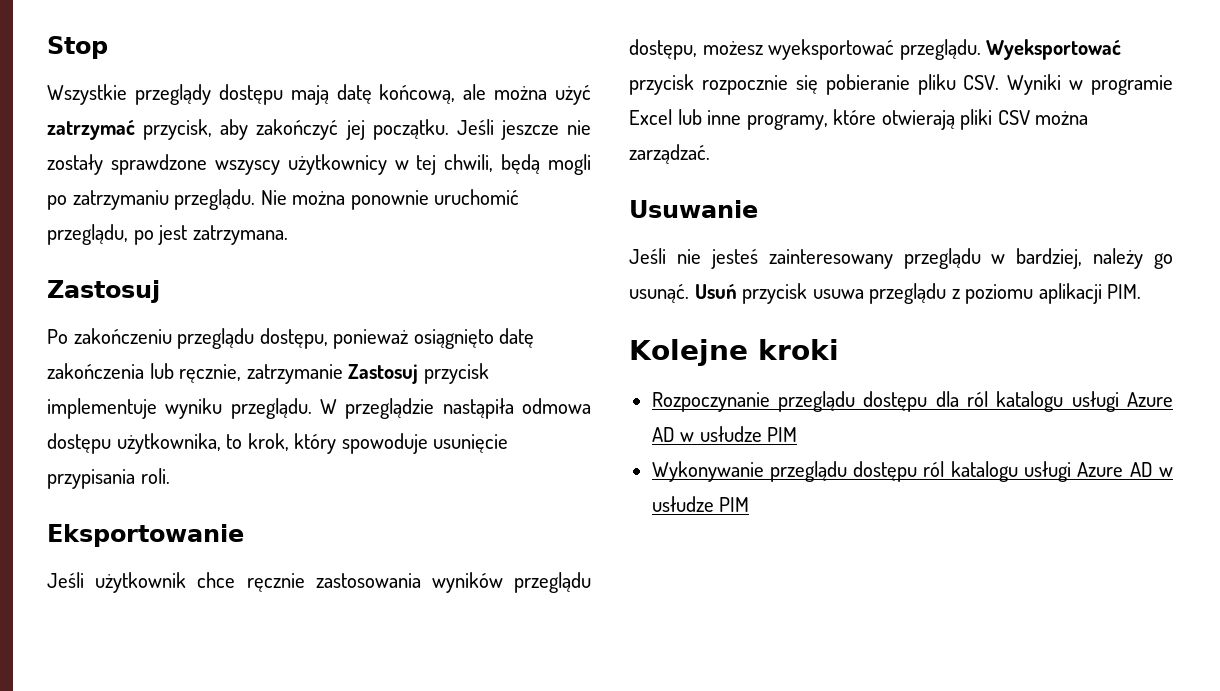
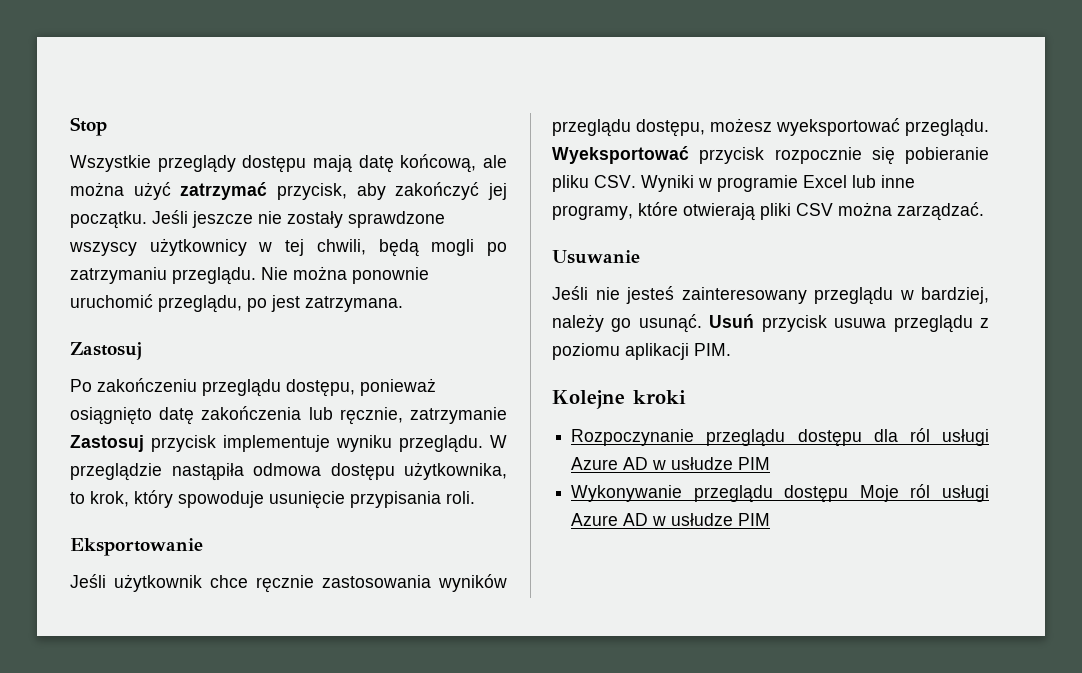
[996,391,1064,412] katalogu -> (930, 435) none
[923,461,1018,482] ról katalogu -> [859,484,931,502] Moje ról

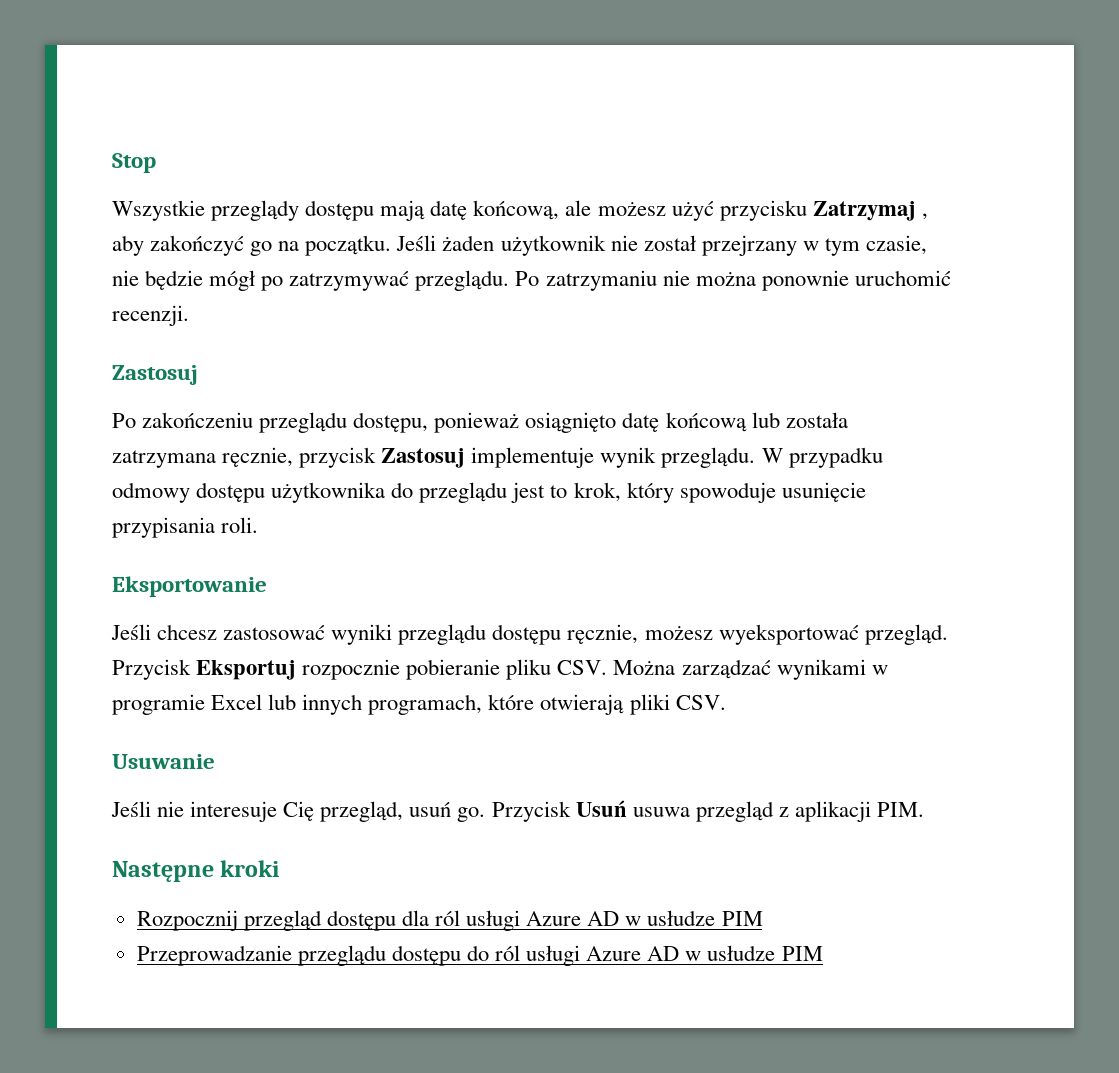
[70,182,508,200] [70,210,445,229] [69,238,508,257] [70,266,429,285] [70,294,403,313] można użyć zatrzymać przycisk, aby zakończyć jej początku. Jeśli jeszcze nie zostały sprawdzone wszyscy użytkownicy w tej chwili, będą mogli po zatrzymaniu przeglądu. Nie można ponownie uruchomić przeglądu, po jest zatrzymana. -> [597,200,928,221] [112,235,927,256] [112,270,951,291] [112,305,189,326] możesz użyć przycisku Zatrzymaj , aby zakończyć go na początku. Jeśli żaden użytkownik nie został przejrzany w tym czasie, nie będzie mógł po zatrzymywać przeglądu. Po zatrzymaniu nie można ponownie uruchomić recenzji.
[201,406,507,425] [70,435,507,453] [70,462,507,481] zakończenia lub ręcznie, zatrzymanie Zastosuj przycisk implementuje wyniku przeglądu. W przeglądzie nastąpiła odmowa dostępu użytkownika, -> [665,412,848,432] [112,447,883,468] [112,482,546,503] końcową lub została zatrzymana ręcznie, przycisk Zastosuj implementuje wynik przeglądu. W przypadku odmowy dostępu użytkownika do przeglądu jest
[114,574,507,593] [552,118,989,137] [552,146,989,165] [552,175,694,192] użytkownik chce ręcznie zastosowania wyników przeglądu dostępu, możesz wyeksportować przeglądu. Wyeksportować przycisk rozpocznie się pobieranie pliku CSV. Wyniki -> [157,624,948,645] [112,659,866,680] chcesz zastosować wyniki przeglądu dostępu ręcznie, możesz wyeksportować przegląd. Przycisk Eksportuj rozpocznie pobieranie pliku CSV. Można zarządzać wynikami
[881,175,915,188] [552,205,633,220] inne programy, -> [302,694,483,715] innych programach,
[796,202,984,221] CSV można zarządzać. -> [675,695,726,710] CSV.
[626,286,989,305] [552,314,989,333] [552,343,620,360] jesteś zainteresowany przeglądu w bardziej, należy go usunąć. Usuń przycisk usuwa przeglądu z poziomu -> [190,800,789,822] interesuje Cię przegląd, usuń go. Przycisk Usuń usuwa przegląd z
[552,390,625,409] Kolejne -> [112,861,214,882] Następne
[571,429,786,447] Rozpoczynanie przeglądu -> [136,910,322,931] Rozpocznij przegląd
[571,485,899,503] Wykonywanie przeglądu dostępu Moje -> [136,945,489,966] Przeprowadzanie przeglądu dostępu do

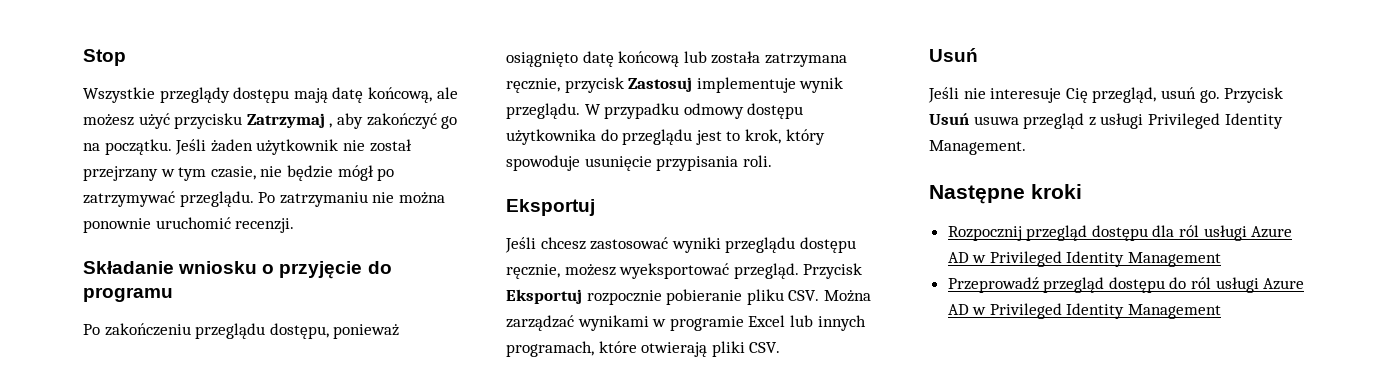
[112,365,198,385] Zastosuj -> [83,261,392,279] [83,287,173,302] Składanie wniosku o przyjęcie do programu
[112,576,267,597] Eksportowanie -> [506,199,595,216] Eksportuj
[112,754,215,769] Usuwanie -> [929,48,978,62] Usuń
[794,801,924,822] aplikacji PIM. -> [1100,113,1283,129] [929,140,1026,155] usługi Privileged Identity Management.
[647,910,763,926] [136,945,386,966] usłudze PIM // Przeprowadzanie przeglądu -> [989,251,1222,267] [947,277,1105,293] Privileged Identity Management // Przeprowadź przegląd
[707,945,823,961] usłudze PIM -> [989,303,1222,319] Privileged Identity Management

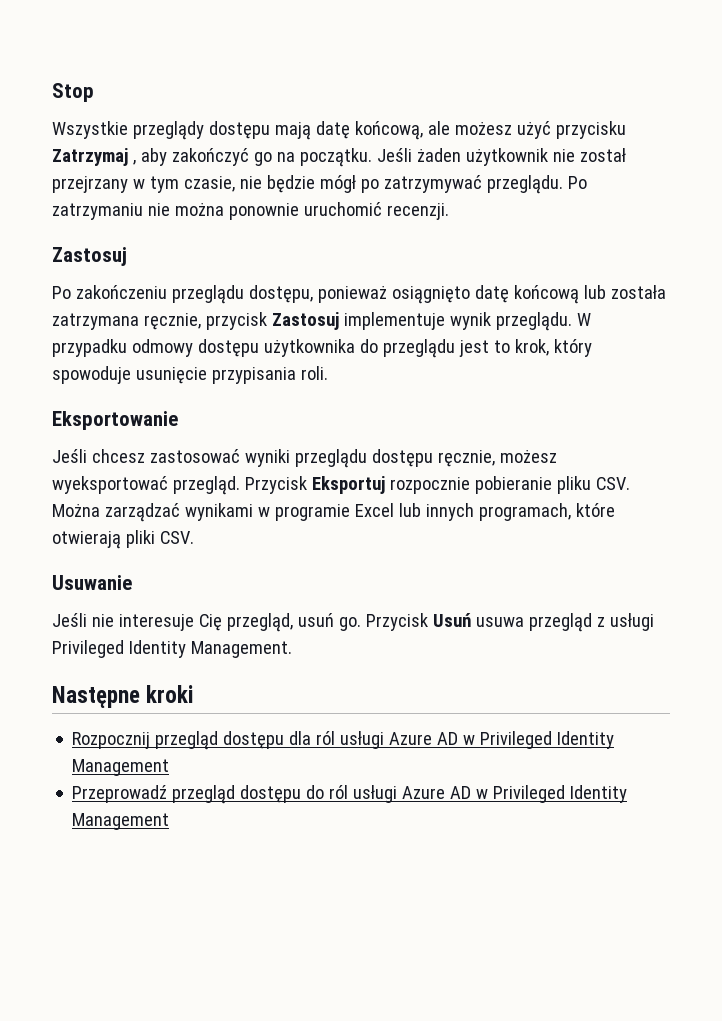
[83,261,392,279] [83,287,173,302] Składanie wniosku o przyjęcie do programu -> [52,247,127,266] Zastosuj
[506,199,595,216] Eksportuj -> [52,411,178,430] Eksportowanie
[929,48,978,62] Usuń -> [52,575,132,590] Usuwanie

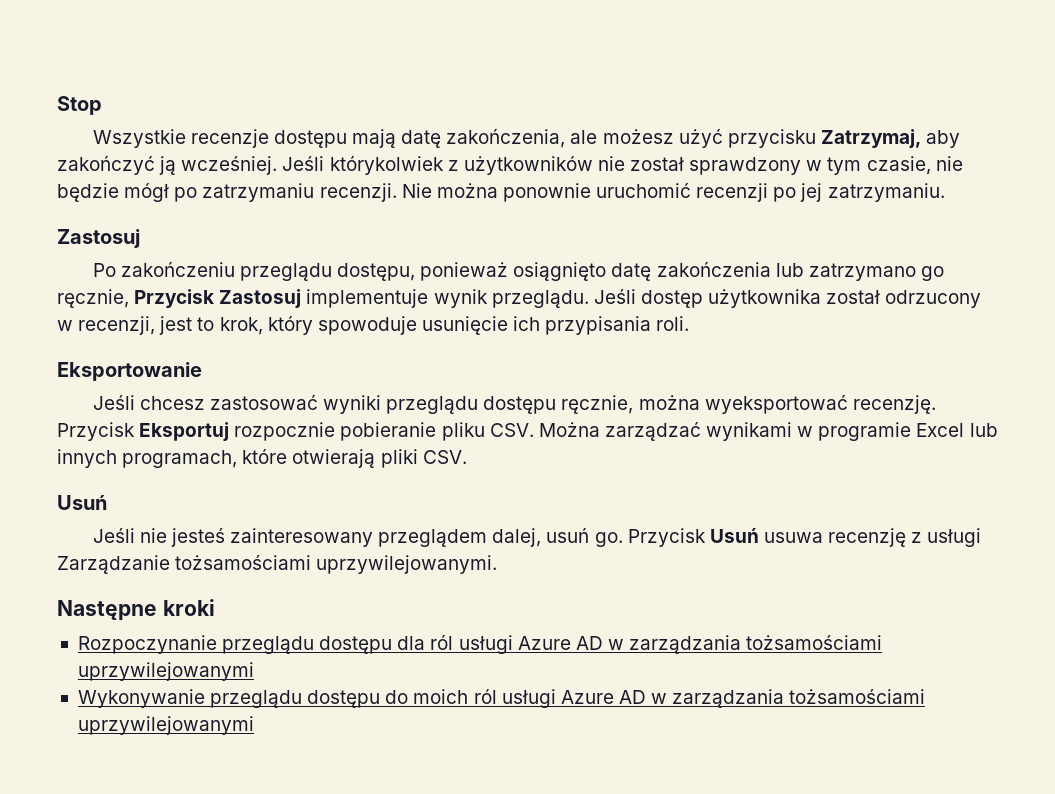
[132,121,204,140] przeglądy -> [190,129,269,148] recenzje
[354,121,423,140] końcową, -> [446,128,566,148] zakończenia,
[52,148,548,167] Zatrzymaj , aby zakończyć go na początku. Jeśli żaden użytkownik -> [820,129,961,148] [57,155,593,175] Zatrzymaj, aby zakończyć ją wcześniej. Jeśli którykolwiek z użytkowników
[52,176,128,193] przejrzany -> [689,157,802,175] sprawdzony
[383,175,587,194] [52,202,449,220] zatrzymywać przeglądu. Po zatrzymaniu nie można ponownie uruchomić recenzji. -> [202,183,945,202] zatrzymaniu recenzji. Nie można ponownie uruchomić recenzji po jej zatrzymaniu.
[513,285,666,304] [52,312,591,331] [52,339,455,358] końcową lub została zatrzymana ręcznie, przycisk Zastosuj implementuje wynik przeglądu. W przypadku odmowy dostępu użytkownika do przeglądu -> [656,261,944,281] [57,289,982,308] [57,316,156,335] zakończenia lub zatrzymano go ręcznie, Przycisk Zastosuj implementuje wynik przeglądu. Jeśli dostęp użytkownika został odrzucony w recenzji,
(207, 375) none -> [513,316,541,331] ich
[499,450,557,463] [52,476,240,495] możesz wyeksportować przegląd. -> [638,395,936,414] można wyeksportować recenzję.
[52,575,132,590] Usuwanie -> [57,494,107,510] Usuń
[118,613,293,632] interesuje Cię przegląd, -> [170,528,542,547] jesteś zainteresowany przeglądem dalej,
[528,613,592,632] przegląd -> [828,528,907,547] recenzję
[52,640,292,658] Privileged Identity Management. -> [57,555,498,574] Zarządzanie tożsamościami uprzywilejowanymi.
[72,731,219,750] Rozpocznij przegląd -> [77,635,315,654] Rozpoczynanie przeglądu
[480,731,615,749] [72,759,170,776] [72,785,236,804] Privileged Identity Management // Przeprowadź przegląd -> [629,635,883,654] [77,662,254,681] [77,689,303,708] zarządzania tożsamościami uprzywilejowanymi // Wykonywanie przeglądu
[329,785,628,803] [72,813,170,830] ról usługi Azure AD w Privileged Identity Management -> [413,689,926,708] [77,716,254,735] moich ról usługi Azure AD w zarządzania tożsamościami uprzywilejowanymi

